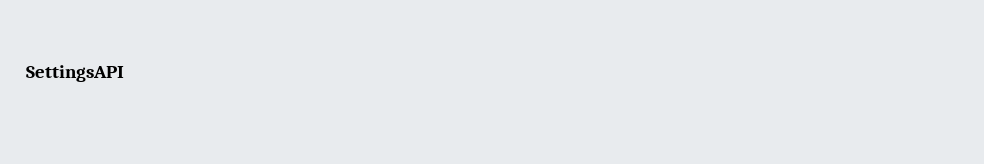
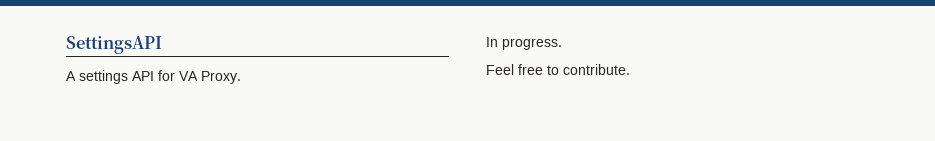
(124, 73) none -> [66,70,241,84] [486,37,562,50] [486,64,630,75] // A settings API for VA Proxy. // In progress. // Feel free to contribute.

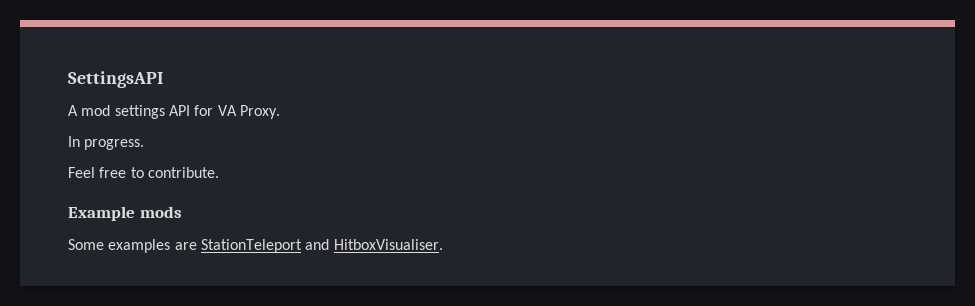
(76, 76) none -> [81,105,111,116] mod
(630, 69) none -> [68,206,182,221] [68,239,443,253] // Example mods // Some examples are StationTeleport and HitboxVisualiser.

